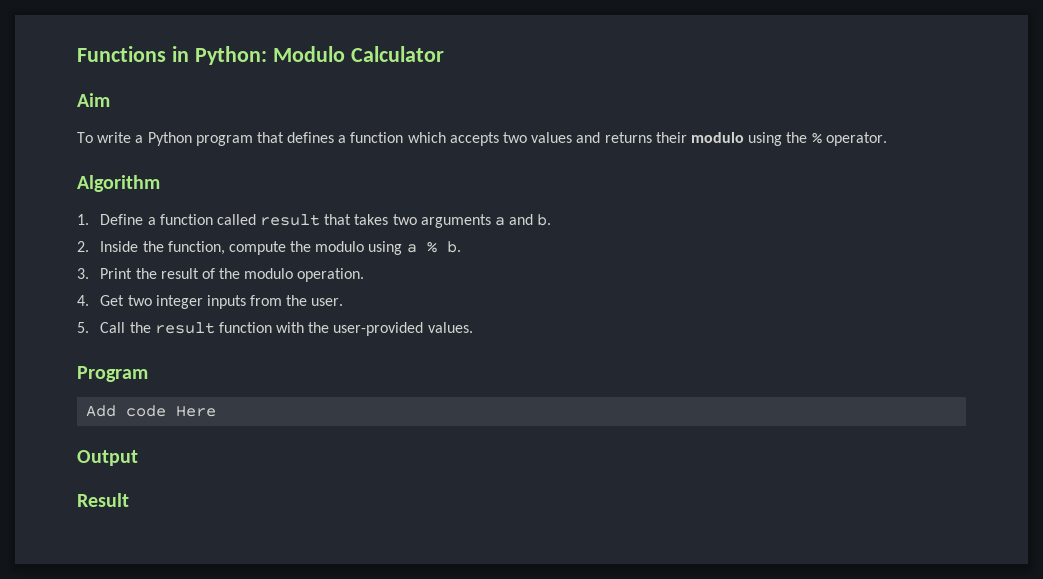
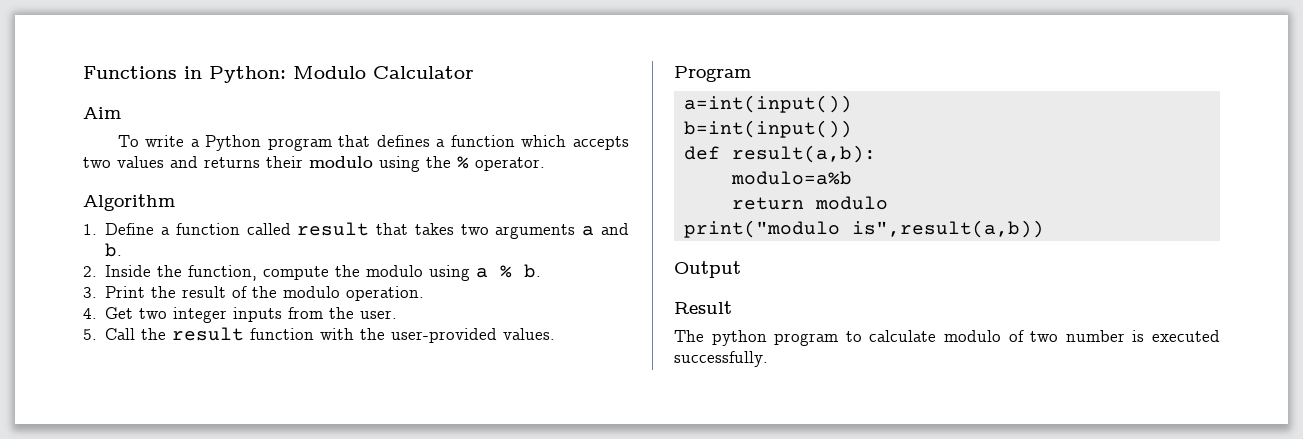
[86,405,217,417] [77,450,138,466] [77,493,129,507] Add code Here // Output // Result -> [683,95,852,113] [683,120,852,138] [683,145,876,163] [730,171,852,185] [731,196,888,210] [683,220,1044,238] [674,261,741,278] [674,301,732,314] [674,330,1220,346] [674,351,768,367] a=int(input()) // b=int(input()) // def result(a,b): // modulo=a%b // return modulo // print("modulo is",result(a,b)) // Output // Result // The python program to calculate modulo of two number is executed successfully.

